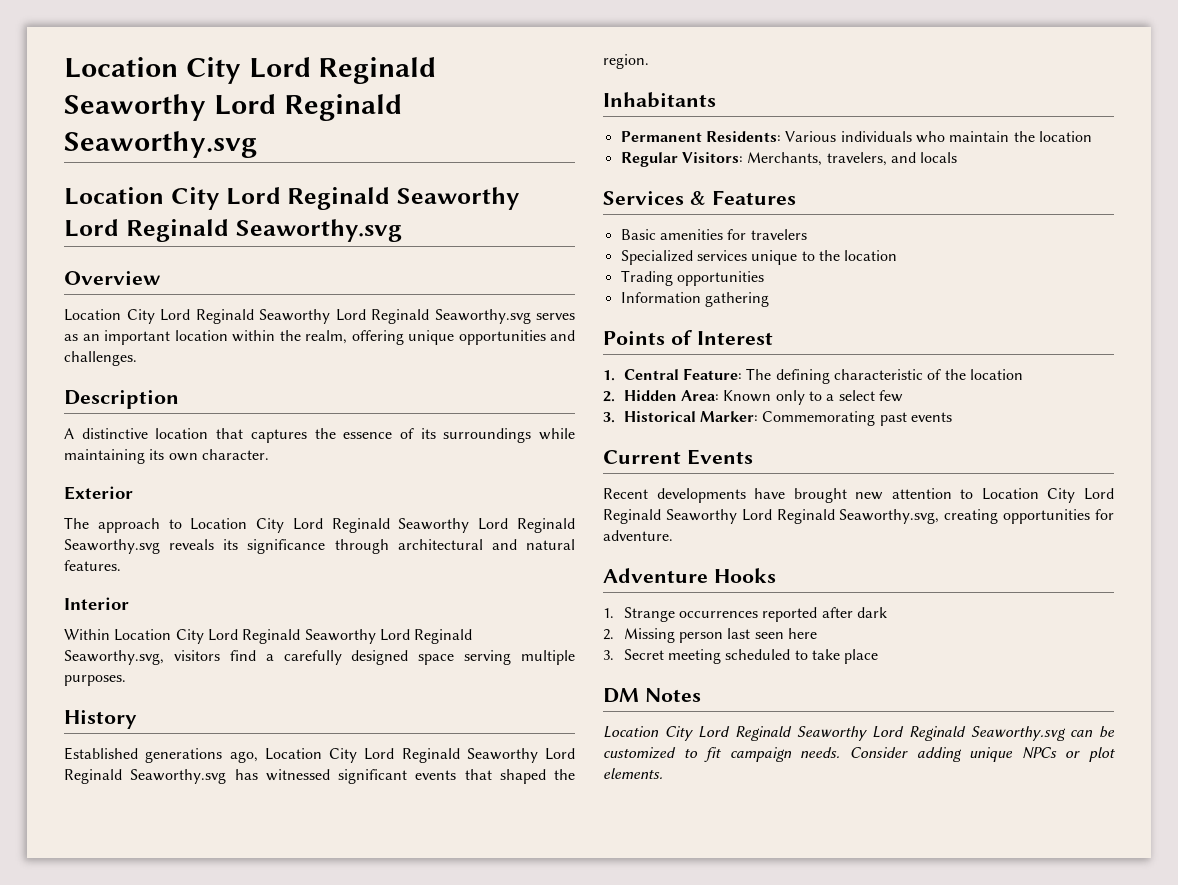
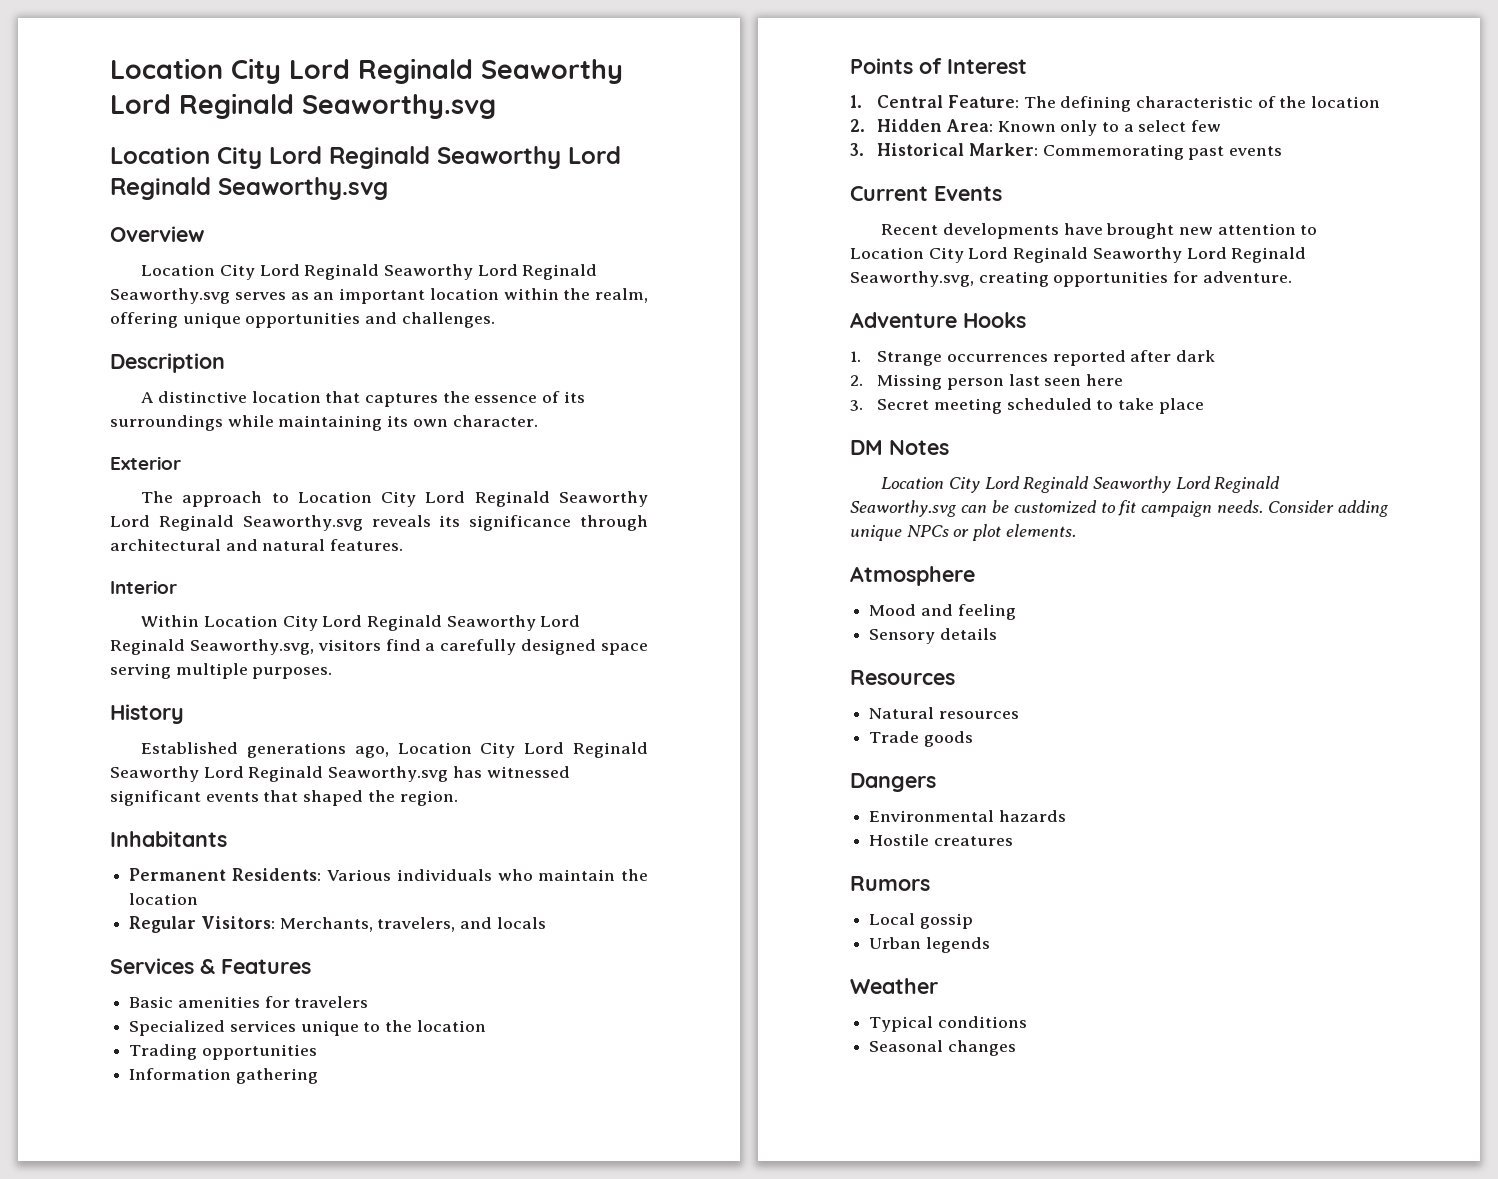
(663, 773) none -> [850,566,975,586] [869,604,1016,620] [869,628,997,644] [850,670,955,685] [869,707,1019,719] [869,731,973,747] [850,773,936,792] [869,810,1066,822] [869,834,1013,846] [850,876,930,891] [869,913,973,929] [869,937,990,953] [850,978,938,994] [869,1016,1027,1032] [869,1040,1016,1056] // Atmosphere // Mood and feeling // Sensory details // Resources // Natural resources // Trade goods // Dangers // Environmental hazards // Hostile creatures // Rumors // Local gossip // Urban legends // Weather // Typical conditions // Seasonal changes

